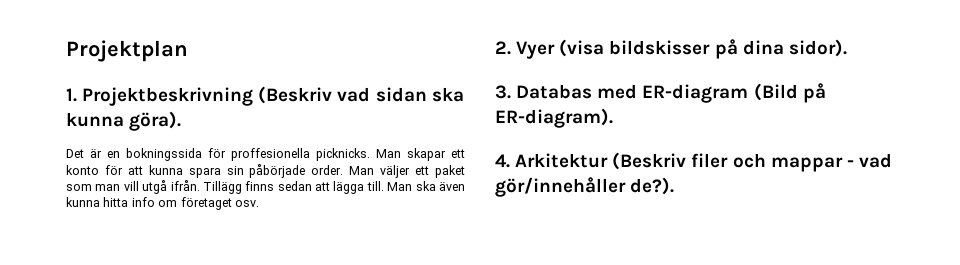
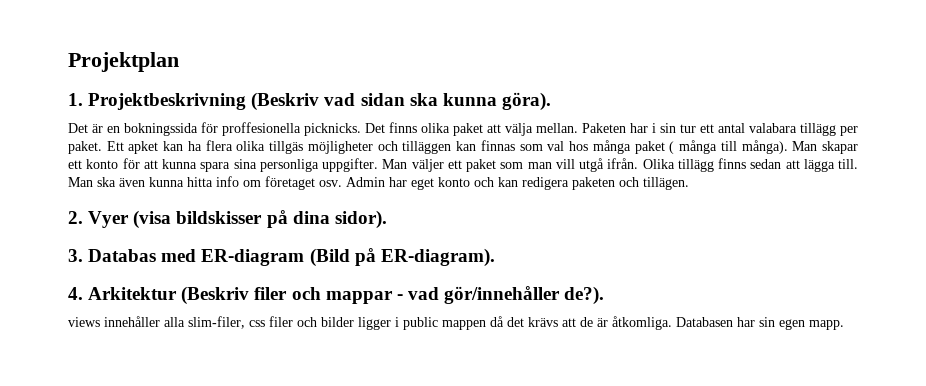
(370, 154) none -> [365,122,858,136] [68,140,788,154] Det finns olika paket att välja mellan. Paketen har i sin tur ett antal valabara tillägg per paket. Ett apket kan ha flera olika tillgäs möjligheter och tilläggen kan finnas som val hos många paket ( många till många).
[226,164,344,178] sin påbörjade order. -> [233,158,378,172] sina personliga uppgifter.
[202,181,242,194] Tillägg -> [642,159,714,172] Olika tillägg
(259, 203) none -> [346,177,689,190] Admin har eget konto och kan redigera paketen och tillägen.
(675, 186) none -> [68,316,844,330] // views innehåller alla slim-filer, css filer och bilder ligger i public mappen då det krävs att de är åtkomliga. Databasen har sin egen mapp.

